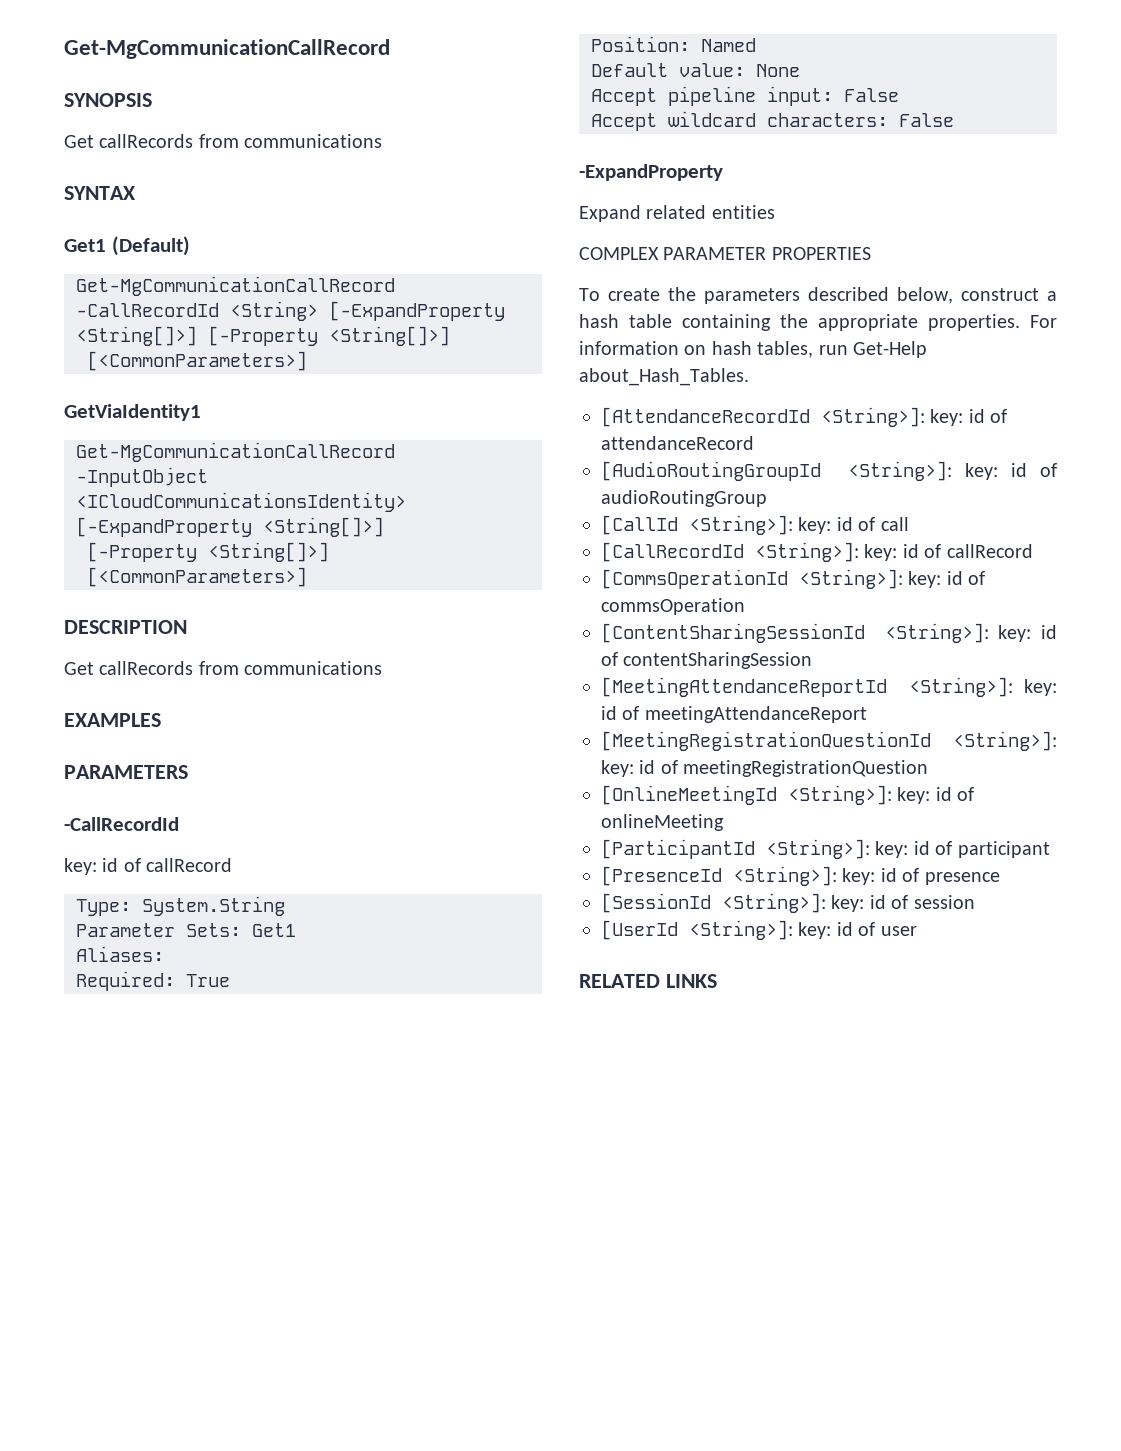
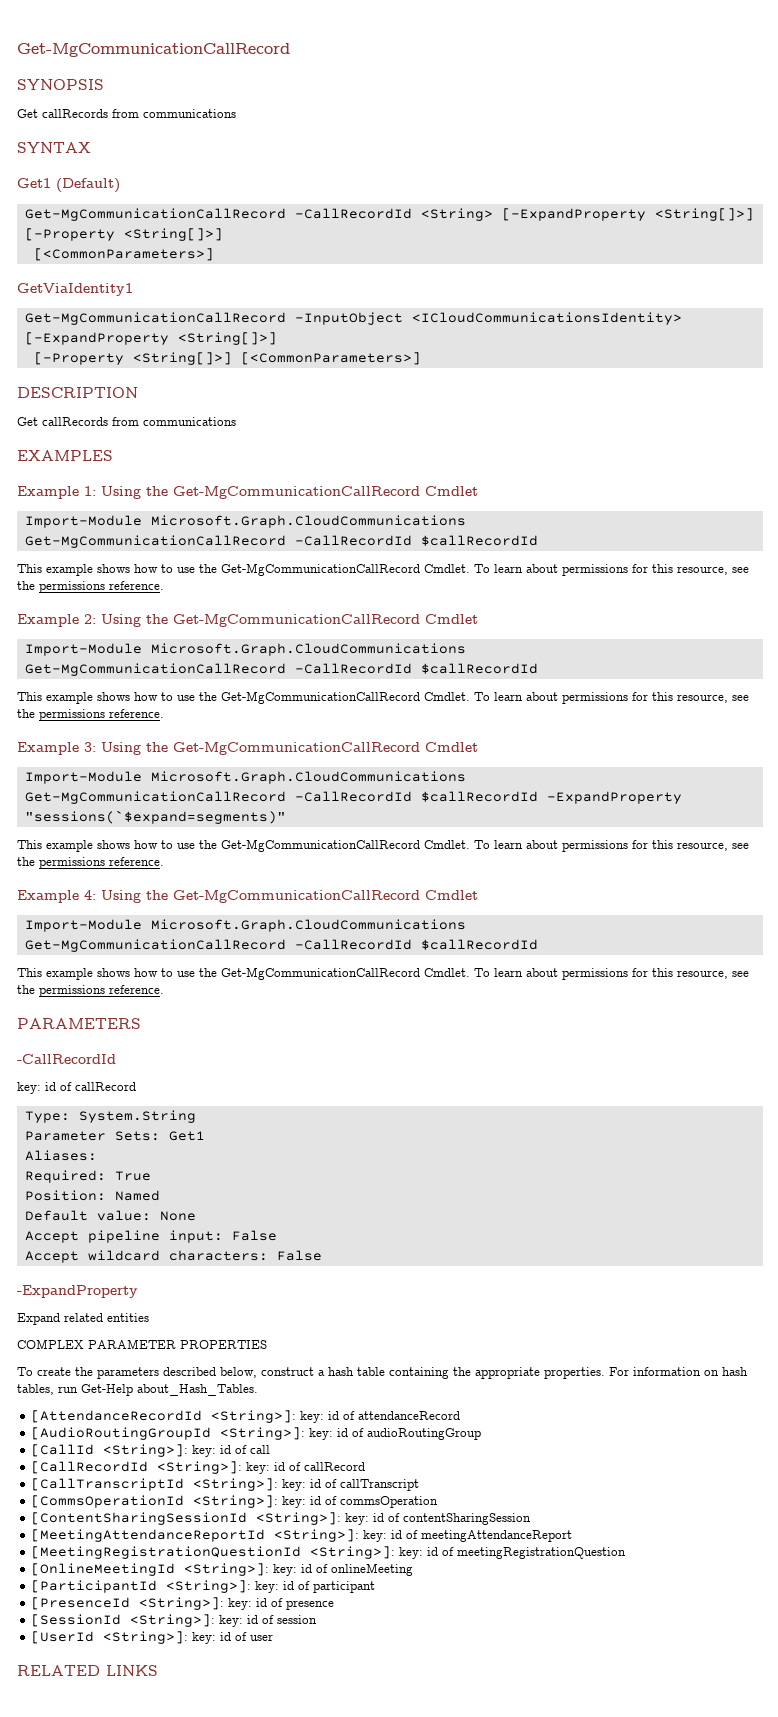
(161, 720) none -> [17,486,478,499] [24,515,466,528] [24,535,538,548] [17,563,749,576] [17,581,164,593] [17,614,478,627] [24,643,466,656] [24,663,538,676] [17,691,749,704] [17,709,164,721] [17,742,478,755] [24,771,466,784] [24,791,682,804] [24,810,286,824] [17,839,749,852] [17,857,164,869] [17,890,478,903] [24,919,466,932] [24,939,538,952] [17,967,749,980] [17,985,164,997] // Example 1: Using the Get-MgCommunicationCallRecord Cmdlet // Import-Module Microsoft.Graph.CloudCommunications // Get-MgCommunicationCallRecord -CallRecordId $callRecordId // This example shows how to use the Get-MgCommunicationCallRecord Cmdlet. To learn about permissions for this resource, see the permissions reference. // Example 2: Using the Get-MgCommunicationCallRecord Cmdlet // Import-Module Microsoft.Graph.CloudCommunications // Get-MgCommunicationCallRecord -CallRecordId $callRecordId // This example shows how to use the Get-MgCommunicationCallRecord Cmdlet. To learn about permissions for this resource, see the permissions reference. // Example 3: Using the Get-MgCommunicationCallRecord Cmdlet // Import-Module Microsoft.Graph.CloudCommunications // Get-MgCommunicationCallRecord -CallRecordId $callRecordId -ExpandProperty "sessions(`$expand=segments)" // This example shows how to use the Get-MgCommunicationCallRecord Cmdlet. To learn about permissions for this resource, see the permissions reference. // Example 4: Using the Get-MgCommunicationCallRecord Cmdlet // Import-Module Microsoft.Graph.CloudCommunications // Get-MgCommunicationCallRecord -CallRecordId $callRecordId // This example shows how to use the Get-MgCommunicationCallRecord Cmdlet. To learn about permissions for this resource, see the permissions reference.
(1033, 551) none -> [30,1478,419,1491] // [CallTranscriptId <String>]: key: id of callTranscript

